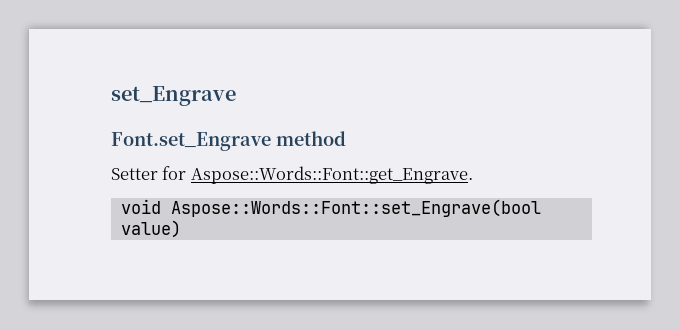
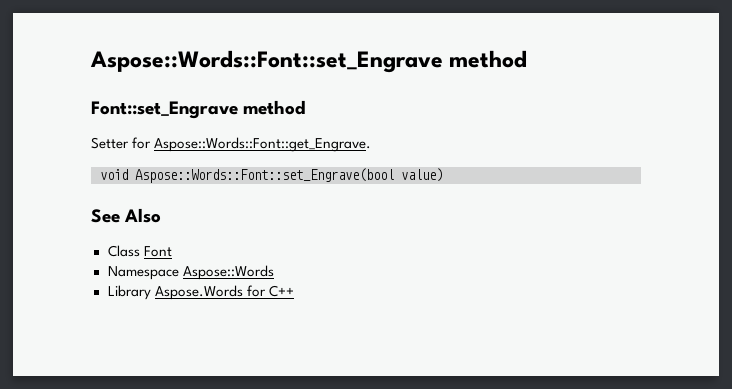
[111,86,236,106] [111,132,271,151] set_Engrave // Font.set_Engrave -> [90,50,528,73] [91,101,238,119] Aspose::Words::Font::set_Engrave method // Font::set_Engrave
(181, 229) none -> [91,208,162,223] [107,245,172,257] [107,265,274,280] [107,285,294,300] // See Also // Class Font // Namespace Aspose::Words // Library Aspose.Words for C++

